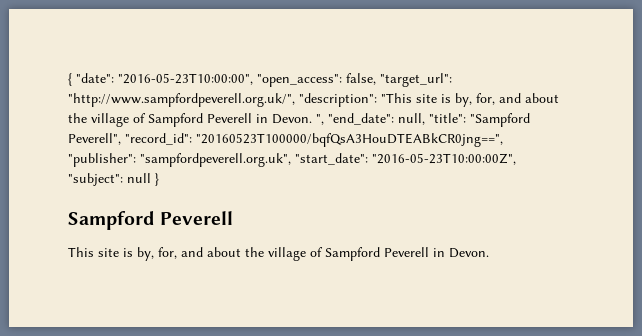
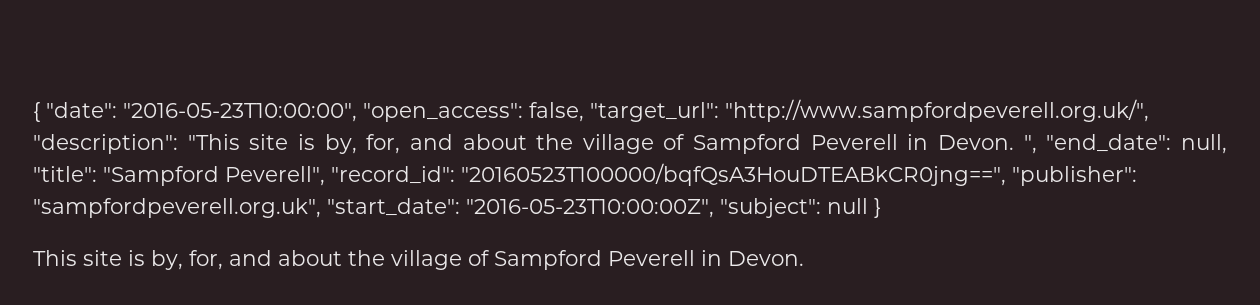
[68,211,234,230] // Sampford Peverell -> (881, 208) none

